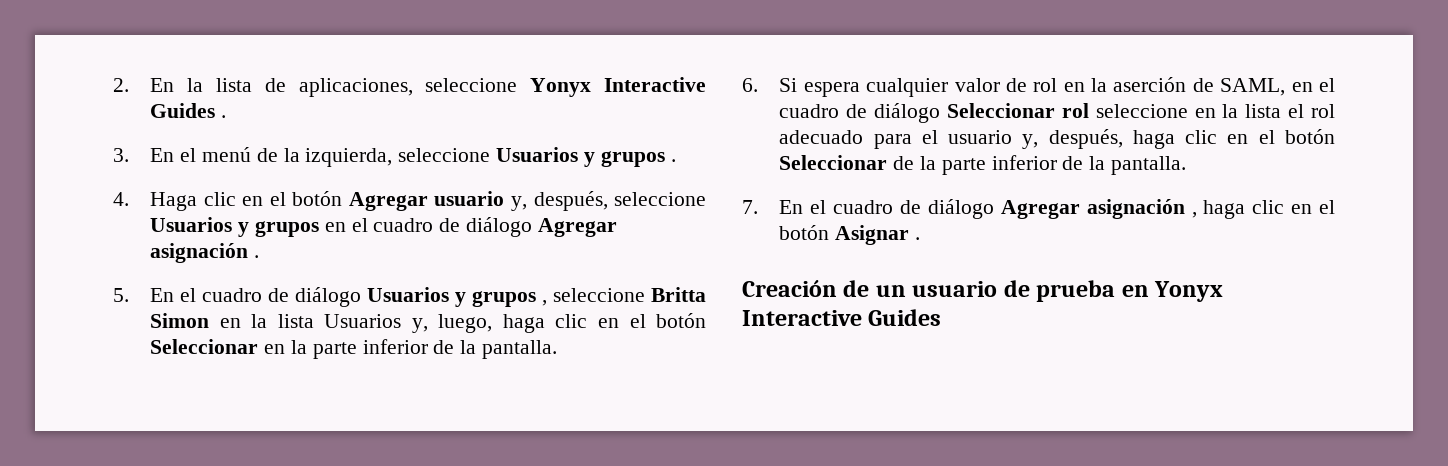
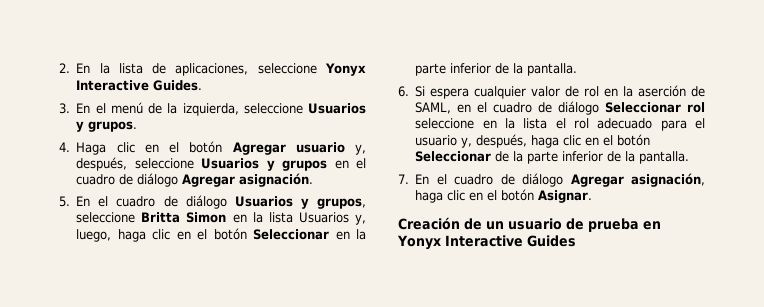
[150,103,227,118] Guides . -> [153,80,203,91] Guides.
[600,151,676,167] grupos . -> [88,121,138,132] grupos.
[150,243,260,263] asignación . -> [239,173,314,187] asignación.
[472,291,548,307] grupos , -> [317,198,366,209] grupos,
[1086,199,1335,219] [779,225,921,245] asignación , haga clic en el botón Asignar . -> [631,173,705,187] [415,189,593,203] asignación, haga clic en el botón Asignar.

